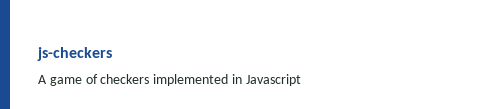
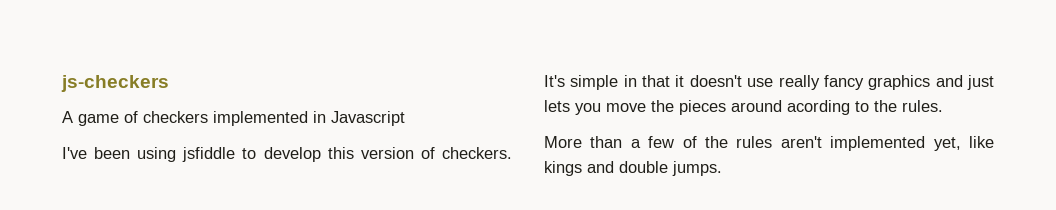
(301, 80) none -> [62,147,512,162] [544,75,994,90] [544,100,943,115] [544,136,994,151] [544,161,722,176] // I've been using jsfiddle to develop this version of checkers. It's simple in that it doesn't use really fancy graphics and just lets you move the pieces around acording to the rules. // More than a few of the rules aren't implemented yet, like kings and double jumps.

